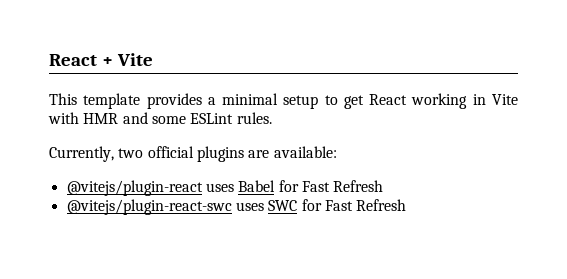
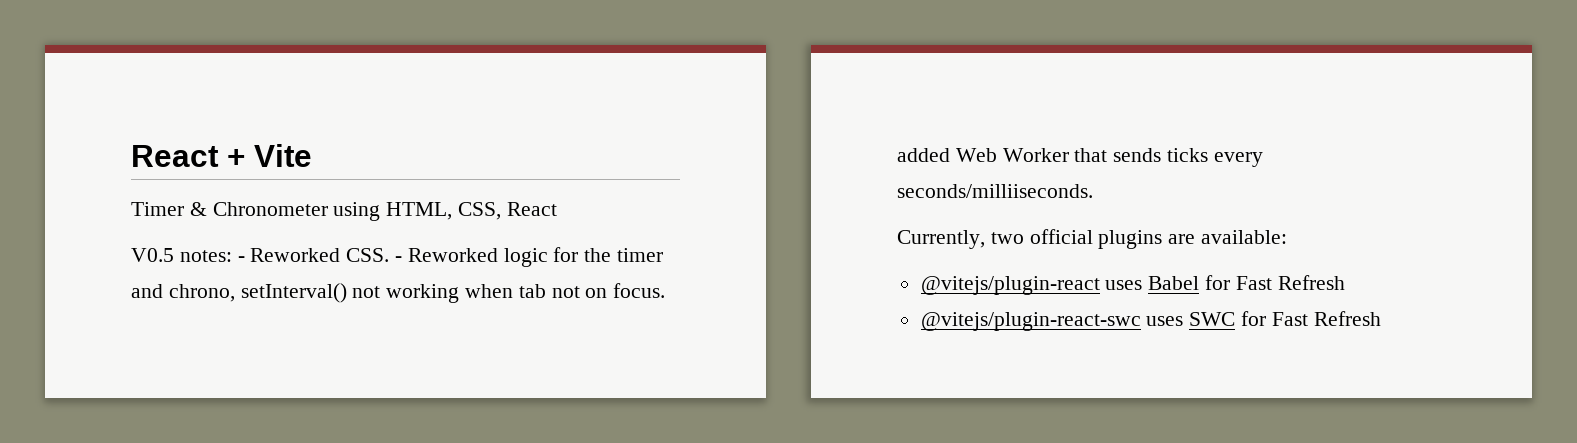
[49,93,518,109] [48,112,272,124] This template provides a minimal setup to get React working in Vite with HMR and some ESLint rules. -> [131,202,557,221] [131,247,664,267] [131,283,666,303] [897,148,1263,167] [897,184,1093,198] Timer & Chronometer using HTML, CSS, React // V0.5 notes: - Reworked CSS. - Reworked logic for the timer and chrono, setInterval() not working when tab not on focus. added Web Worker that sends ticks every seconds/milliiseconds.

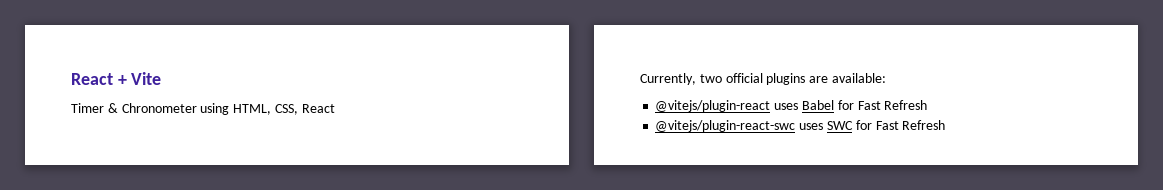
[131,247,664,267] [131,283,666,303] [897,148,1263,167] [897,184,1093,198] // V0.5 notes: - Reworked CSS. - Reworked logic for the timer and chrono, setInterval() not working when tab not on focus. added Web Worker that sends ticks every seconds/milliiseconds. -> (335, 108) none

